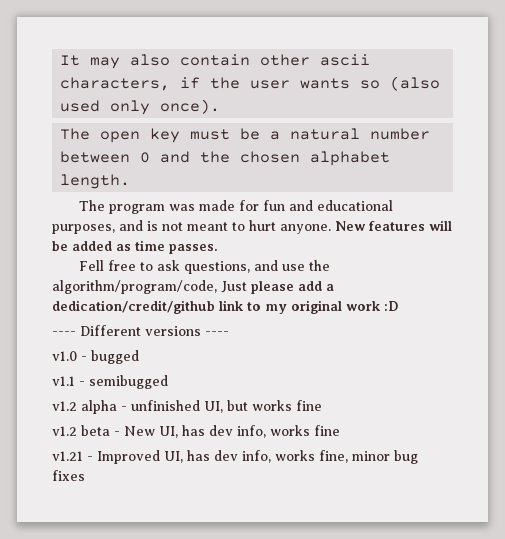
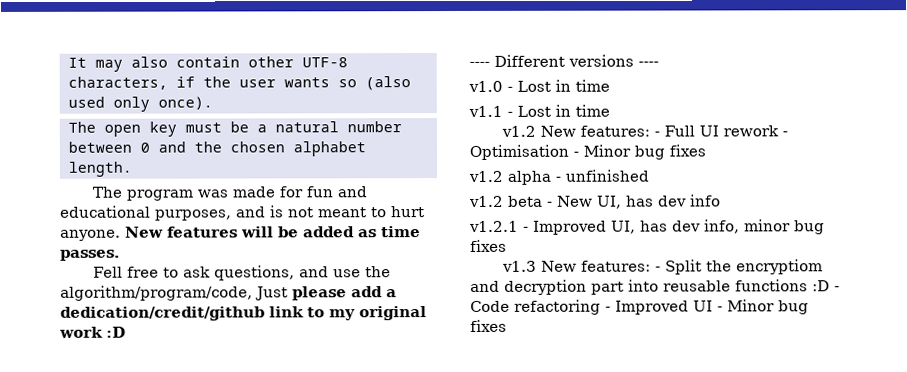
[320,54,371,66] ascii -> [301,57,348,68] UTF-8
[91,350,139,364] bugged -> [517,79,610,92] Lost in time
[89,375,168,389] semibugged -> [517,104,610,117] [501,125,789,137] [469,144,706,160] Lost in time // v1.2 New features: - Full UI rework - Optimisation - Minor bug fixes
[204,400,322,413] UI, but works fine -> (649, 175) none
[237,425,340,438] [52,451,83,461] info, works fine // v1.21 -> [690,194,721,207] [469,220,519,232] info // v1.2.1
[275,450,348,463] works fine, -> (740, 226) none
(85, 475) none -> [502,259,824,275] [470,279,840,295] [470,299,809,315] [470,319,507,332] // v1.3 New features: - Split the encryptiom and decryption part into reusable functions :D - Code refactoring - Improved UI - Minor bug fixes

